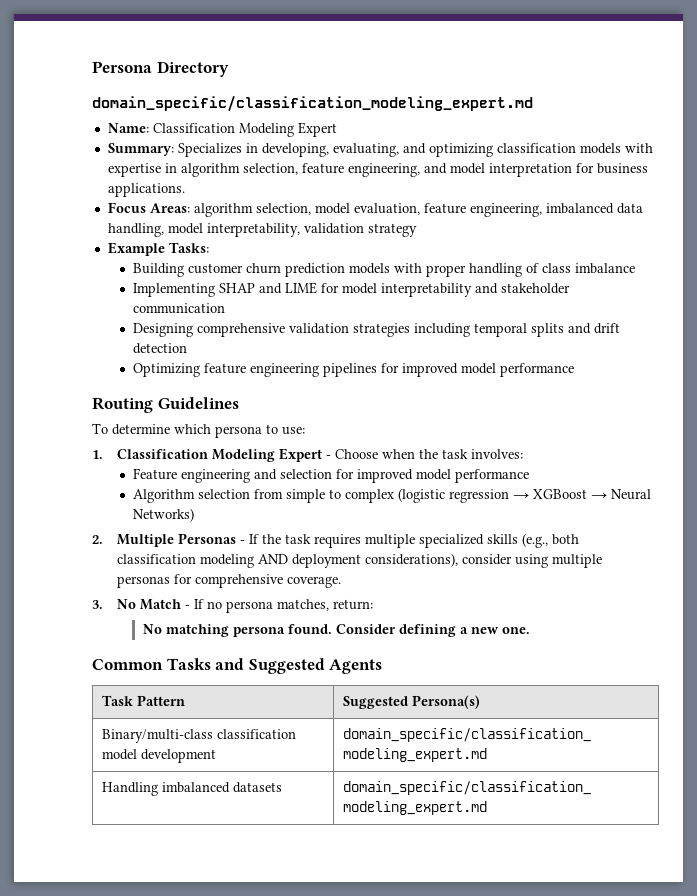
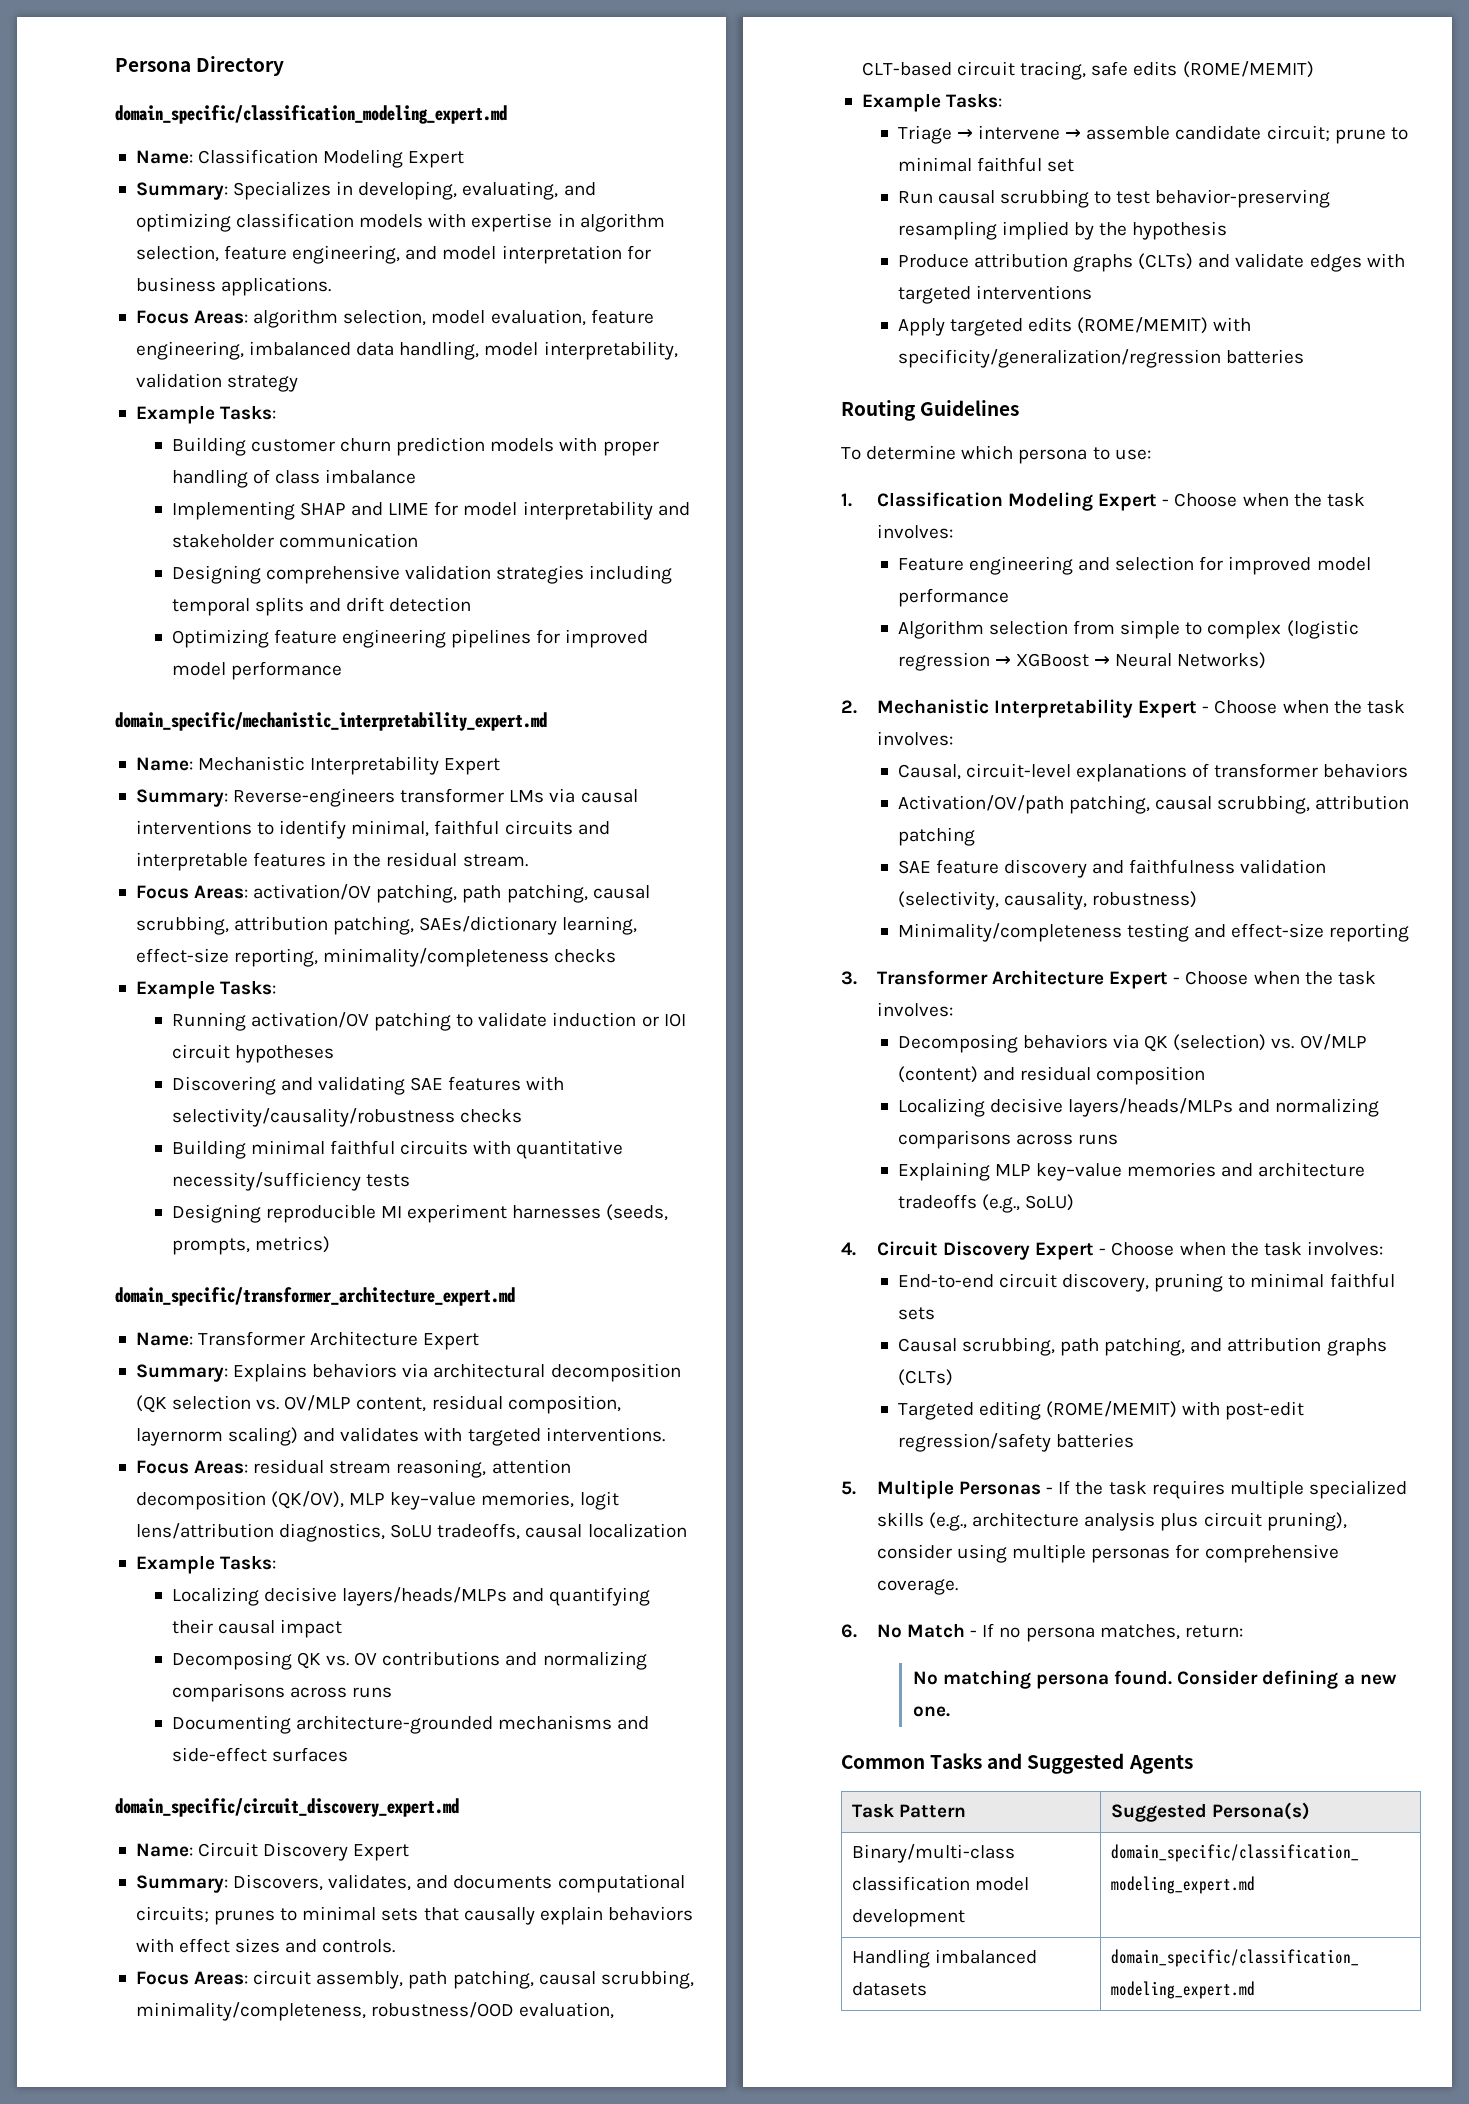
(575, 370) none -> [115,712,547,731] [135,756,501,775] [135,788,638,807] [135,820,610,839] [135,852,528,871] [135,884,650,903] [135,916,638,935] [135,948,617,967] [135,980,277,999] [171,1012,686,1031] [171,1044,334,1063] [171,1076,565,1095] [171,1108,522,1127] [171,1140,624,1159] [171,1172,410,1191] [171,1204,669,1223] [171,1236,330,1255] [115,1287,515,1306] [135,1331,480,1350] [135,1363,681,1382] [135,1395,621,1414] [135,1427,665,1446] [135,1459,571,1478] [135,1491,619,1510] [135,1523,687,1542] [135,1555,277,1574] [171,1587,651,1606] [171,1619,343,1638] [171,1651,647,1670] [171,1683,393,1702] [171,1715,650,1734] [171,1747,348,1762] [115,1798,459,1817] [135,1842,410,1861] [135,1874,685,1893] [135,1906,693,1925] [135,1938,396,1953] [135,1970,694,1989] [135,2002,615,2021] [861,61,1314,80] [861,93,1003,112] [897,125,1408,144] [897,157,1075,172] [897,189,1331,208] [897,221,1228,240] [897,253,1405,272] [897,285,1092,304] [897,317,1252,336] [897,349,1304,368] // domain_specific/mechanistic_interpretability_expert.md // Name: Mechanistic Interpretability Expert // Summary: Reverse-engineers transformer LMs via causal interventions to identify minimal, faithful circuits and interpretable features in the residual stream. // Focus Areas: activation/OV patching, path patching, causal scrubbing, attribution patching, SAEs/dictionary learning, effect-size reporting, minimality/completeness checks // Example Tasks: // Running activation/OV patching to validate induction or IOI circuit hypotheses // Discovering and validating SAE features with selectivity/causality/robustness checks // Building minimal faithful circuits with quantitative necessity/sufficiency tests // Designing reproducible MI experiment harnesses (seeds, prompts, metrics) // domain_specific/transformer_architecture_expert.md // Name: Transformer Architecture Expert // Summary: Explains behaviors via architectural decomposition (QK selection vs. OV/MLP content, residual composition, layernorm scaling) and validates with targeted interventions. // Focus Areas: residual stream reasoning, attention decomposition (QK/OV), MLP key–value memories, logit lens/attribution diagnostics, SoLU tradeoffs, causal localization // Example Tasks: // Localizing decisive layers/heads/MLPs and quantifying their causal impact // Decomposing QK vs. OV contributions and normalizing comparisons across runs // Documenting architecture-grounded mechanisms and side-effect surfaces // domain_specific/circuit_discovery_expert.md // Name: Circuit Discovery Expert // Summary: Discovers, validates, and documents computational circuits; prunes to minimal sets that causally explain behaviors with effect sizes and controls. // Focus Areas: circuit assembly, path patching, causal scrubbing, minimality/completeness, robustness/OOD evaluation, CLT-based circuit tracing, safe edits (ROME/MEMIT) // Example Tasks: // Triage → intervene → assemble candidate circuit; prune to minimal faithful set // Run causal scrubbing to test behavior-preserving resampling implied by the hypothesis // Produce attribution graphs (CLTs) and validate edges with targeted interventions // Apply targeted edits (ROME/MEMIT) with specificity/generalization/regression batteries
(103, 539) none -> [876,699,1405,718] [876,731,953,746] [897,763,1409,782] [897,795,1410,814] [897,827,975,846] [897,859,1327,878] [897,891,1198,910] [897,923,1410,942] [841,970,1376,989] [876,1002,953,1017] [897,1034,1367,1053] [897,1066,1206,1085] [897,1098,1380,1117] [897,1130,1119,1149] [897,1162,1366,1181] [897,1194,1075,1213] [841,1241,1383,1260] [897,1273,1395,1292] [897,1307,935,1320] [897,1337,1387,1356] [897,1369,953,1386] [897,1401,1305,1420] [897,1433,1134,1452] [841,1481,856,1495] Mechanistic Interpretability Expert - Choose when the task involves: // Causal, circuit-level explanations of transformer behaviors // Activation/OV/path patching, causal scrubbing, attribution patching // SAE feature discovery and faithfulness validation (selectivity, causality, robustness) // Minimality/completeness testing and effect-size reporting // 3. Transformer Architecture Expert - Choose when the task involves: // Decomposing behaviors via QK (selection) vs. OV/MLP (content) and residual composition // Localizing decisive layers/heads/MLPs and normalizing comparisons across runs // Explaining MLP key–value memories and architecture tradeoffs (e.g., SoLU) // 4. Circuit Discovery Expert - Choose when the task involves: // End-to-end circuit discovery, pruning to minimal faithful sets // Causal scrubbing, path patching, and attribution graphs (CLTs) // Targeted editing (ROME/MEMIT) with post-edit regression/safety batteries // 5.
[552,534,580,545] [117,553,459,568] both classification modeling AND deployment considerations), -> [972,1512,1347,1531] architecture analysis plus circuit pruning),
[92,600,103,609] 3. -> [841,1624,857,1638] 6.

